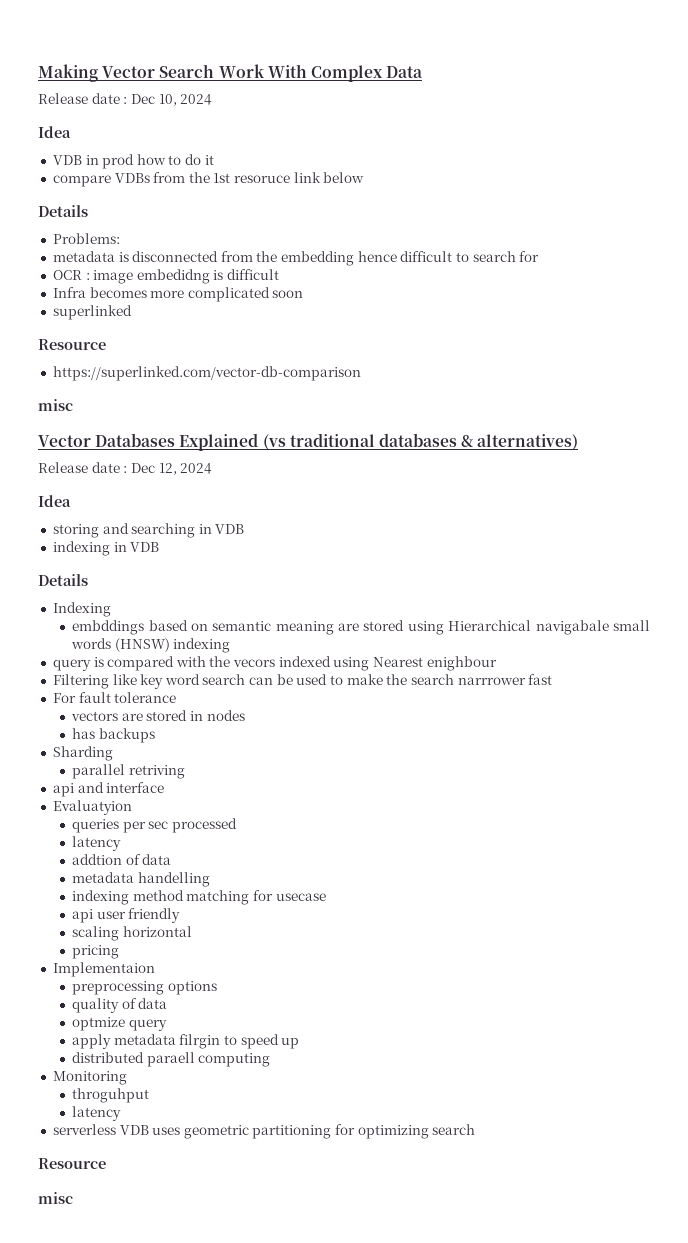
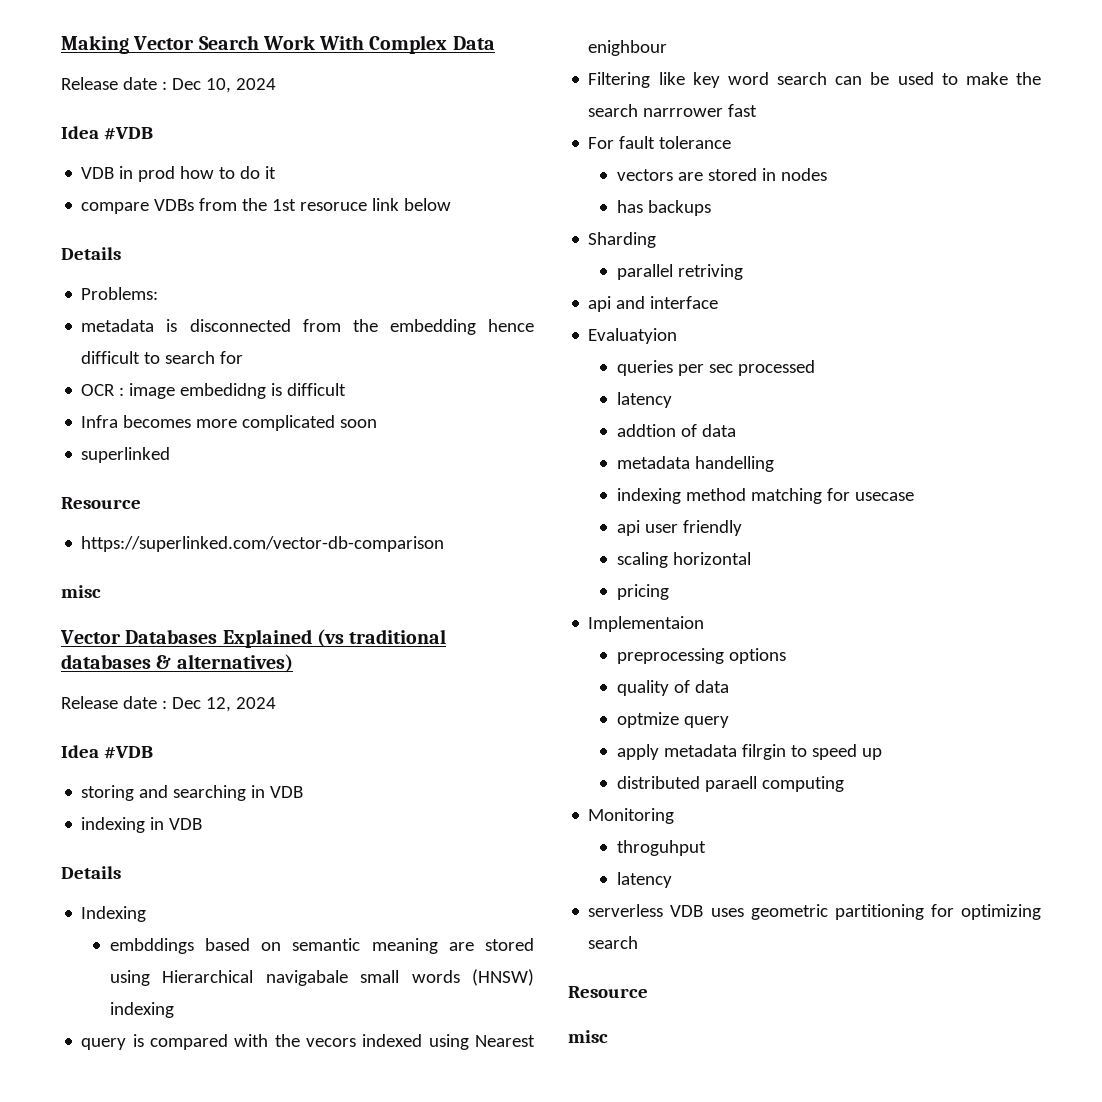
(71, 132) none -> [103,127,153,140] #VDB
(71, 501) none -> [103,746,153,759] #VDB

